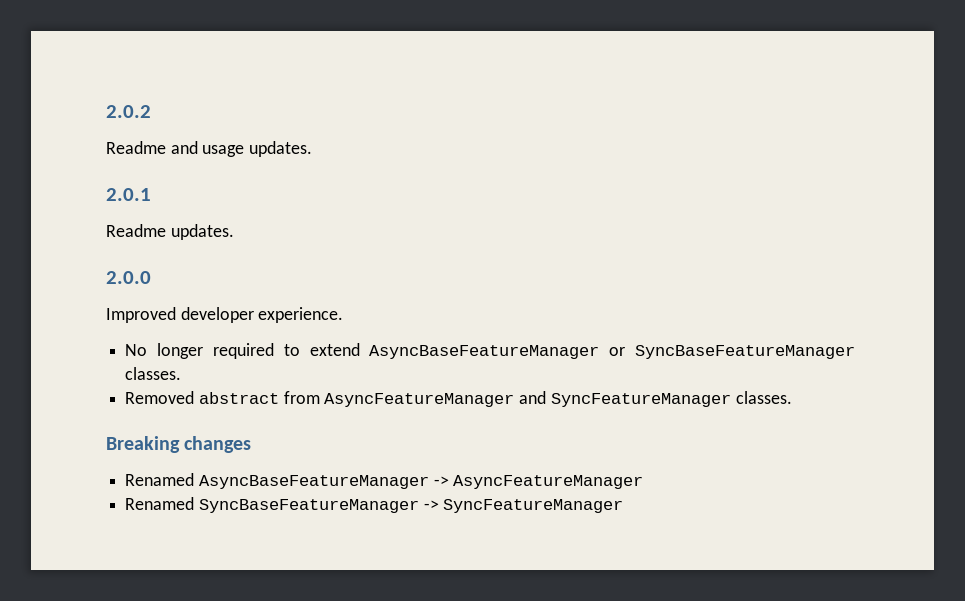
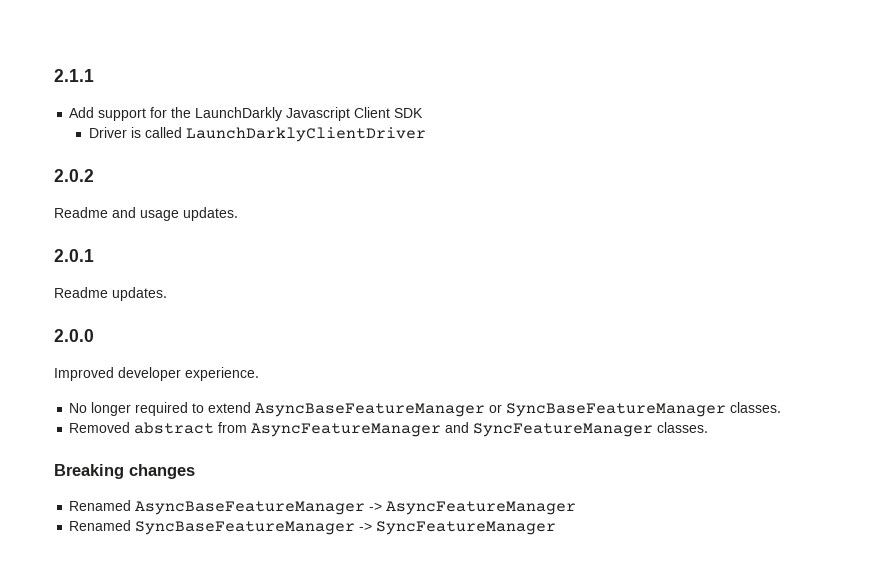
(106, 111) none -> [54,69,94,82] [69,107,424,121] [88,127,426,142] 2.1.1 // Add support for the LaunchDarkly Javascript Client SDK // Driver is called LaunchDarklyClientDriver //

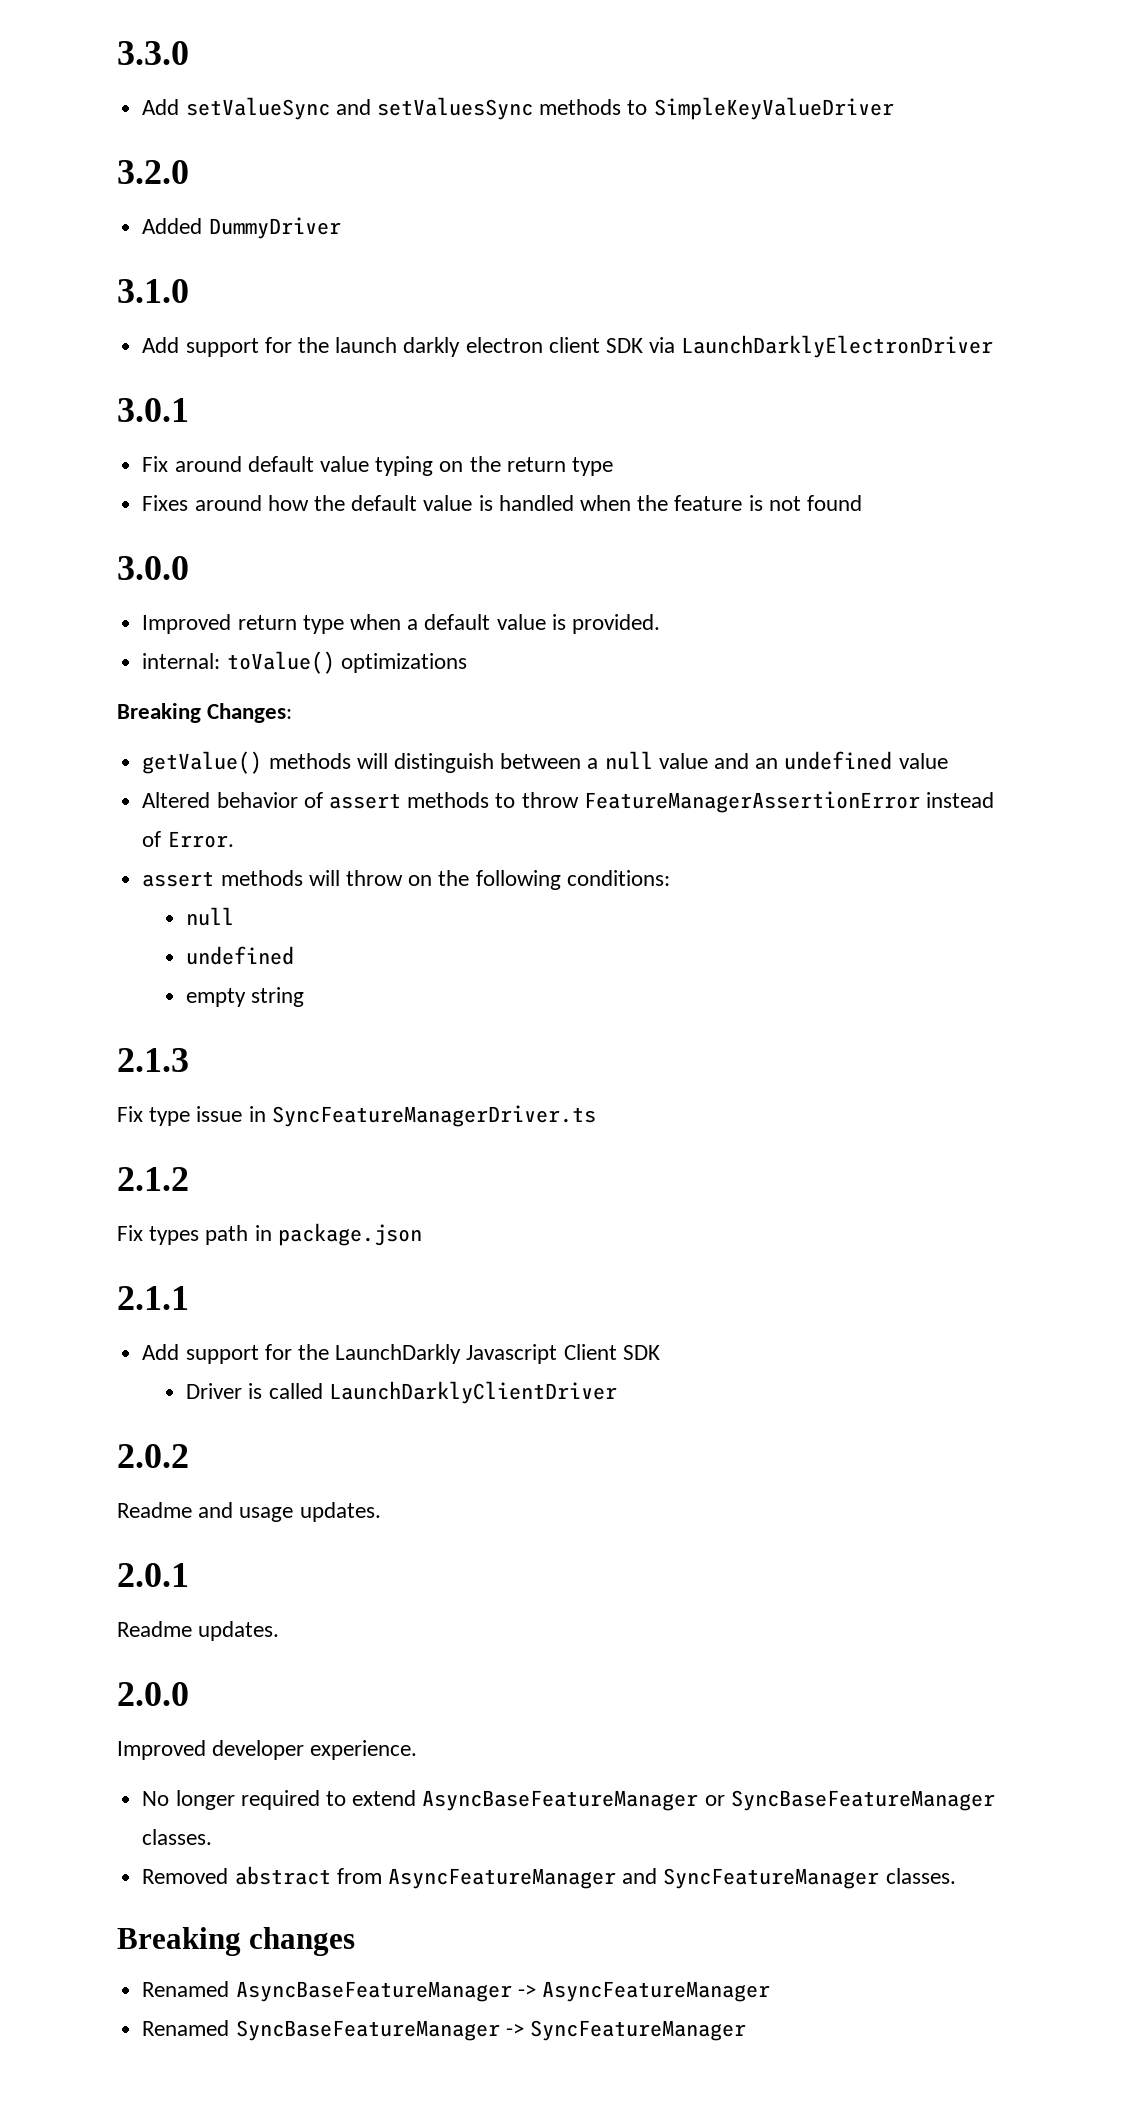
(54, 75) none -> [117,41,189,65] [142,97,894,120] [117,160,189,184] [142,217,341,239] [117,279,189,303] [142,335,994,358] [117,398,189,422] [142,456,613,476] [142,495,863,511] [117,556,189,580] [142,614,660,634] [142,651,467,674] [117,703,293,723] [142,751,948,774] [142,791,994,813] [142,831,234,848] [142,870,670,890] [186,907,235,926] [186,946,295,965] [186,987,305,1007] [117,1048,189,1072] [117,1105,596,1127] [117,1167,189,1191] [117,1223,422,1246] 3.3.0 // Add setValueSync and setValuesSync methods to SimpleKeyValueDriver // 3.2.0 // Added DummyDriver // 3.1.0 // Add support for the launch darkly electron client SDK via LaunchDarklyElectronDriver // 3.0.1 // Fix around default value typing on the return type // Fixes around how the default value is handled when the feature is not found // 3.0.0 // Improved return type when a default value is provided. // internal: toValue() optimizations // Breaking Changes: // getValue() methods will distinguish between a null value and an undefined value // Altered behavior of assert methods to throw FeatureManagerAssertionError instead of Error. // assert methods will throw on the following conditions: // null // undefined // empty string // 2.1.3 // Fix type issue in SyncFeatureManagerDriver.ts // 2.1.2 // Fix types path in package.json //

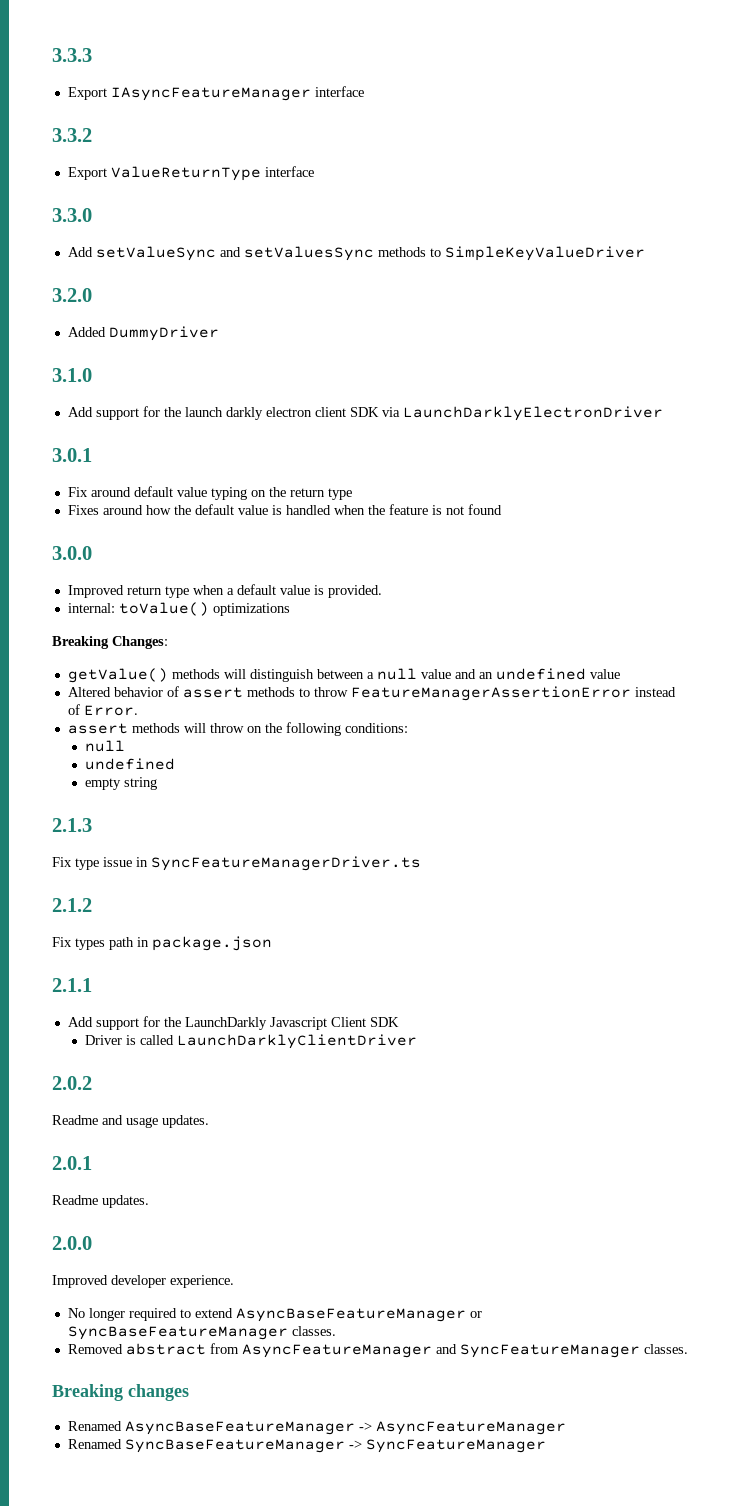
(117, 53) none -> [52,48,92,62] [67,86,364,101] [52,128,92,142] [67,166,314,181] 3.3.3 // Export IAsyncFeatureManager interface // 3.3.2 // Export ValueReturnType interface //

